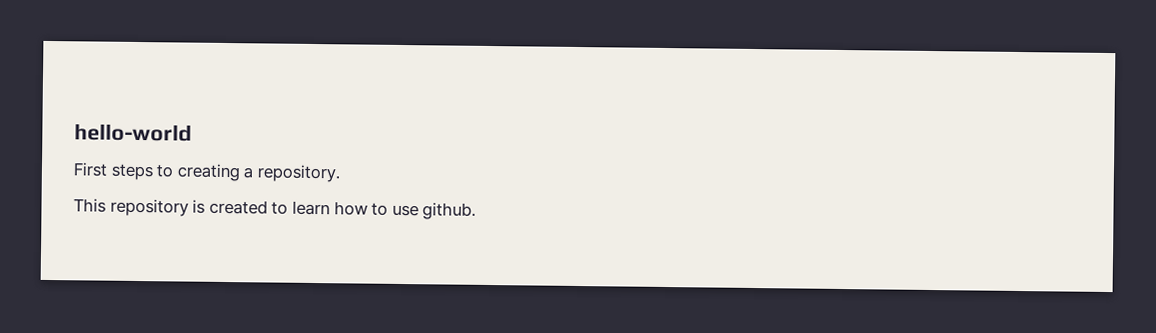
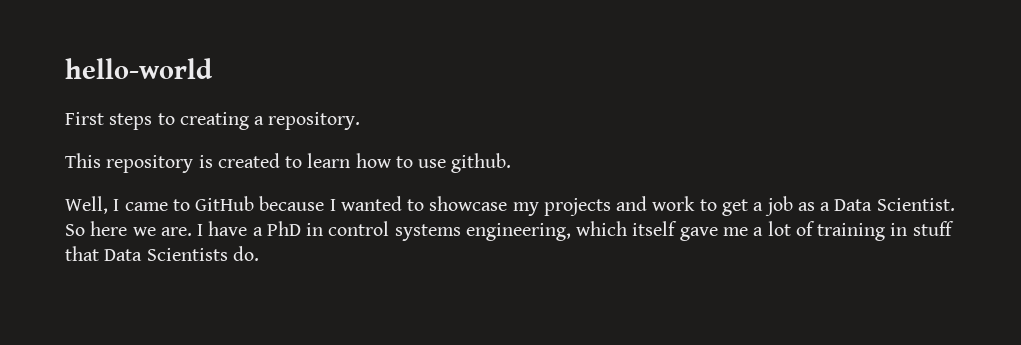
(477, 211) none -> [65,196,955,216] [65,221,954,241] [65,246,259,261] // Well, I came to GitHub because I wanted to showcase my projects and work to get a job as a Data Scientist. So here we are. I have a PhD in control systems engineering, which itself gave me a lot of training in stuff that Data Scientists do.

